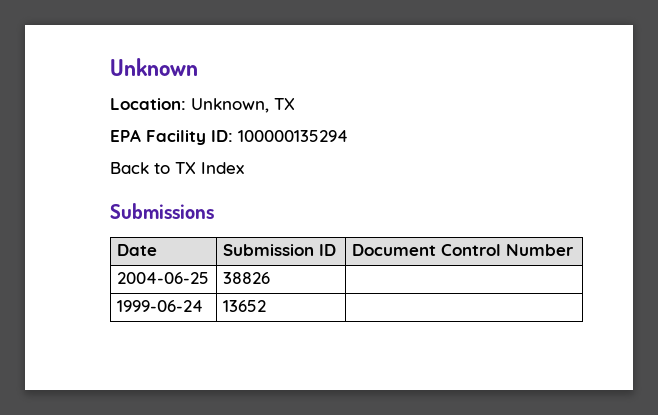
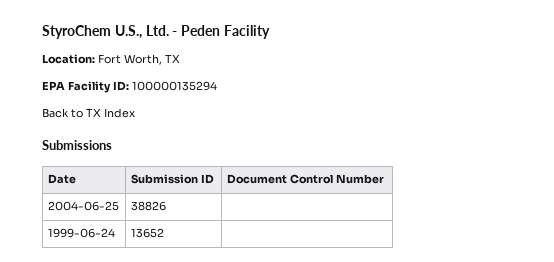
[110,58,198,76] Unknown -> [42,25,270,39] StyroChem U.S., Ltd. - Peden Facility
[191,98,269,113] Unknown, -> [98,54,162,65] Fort Worth,

